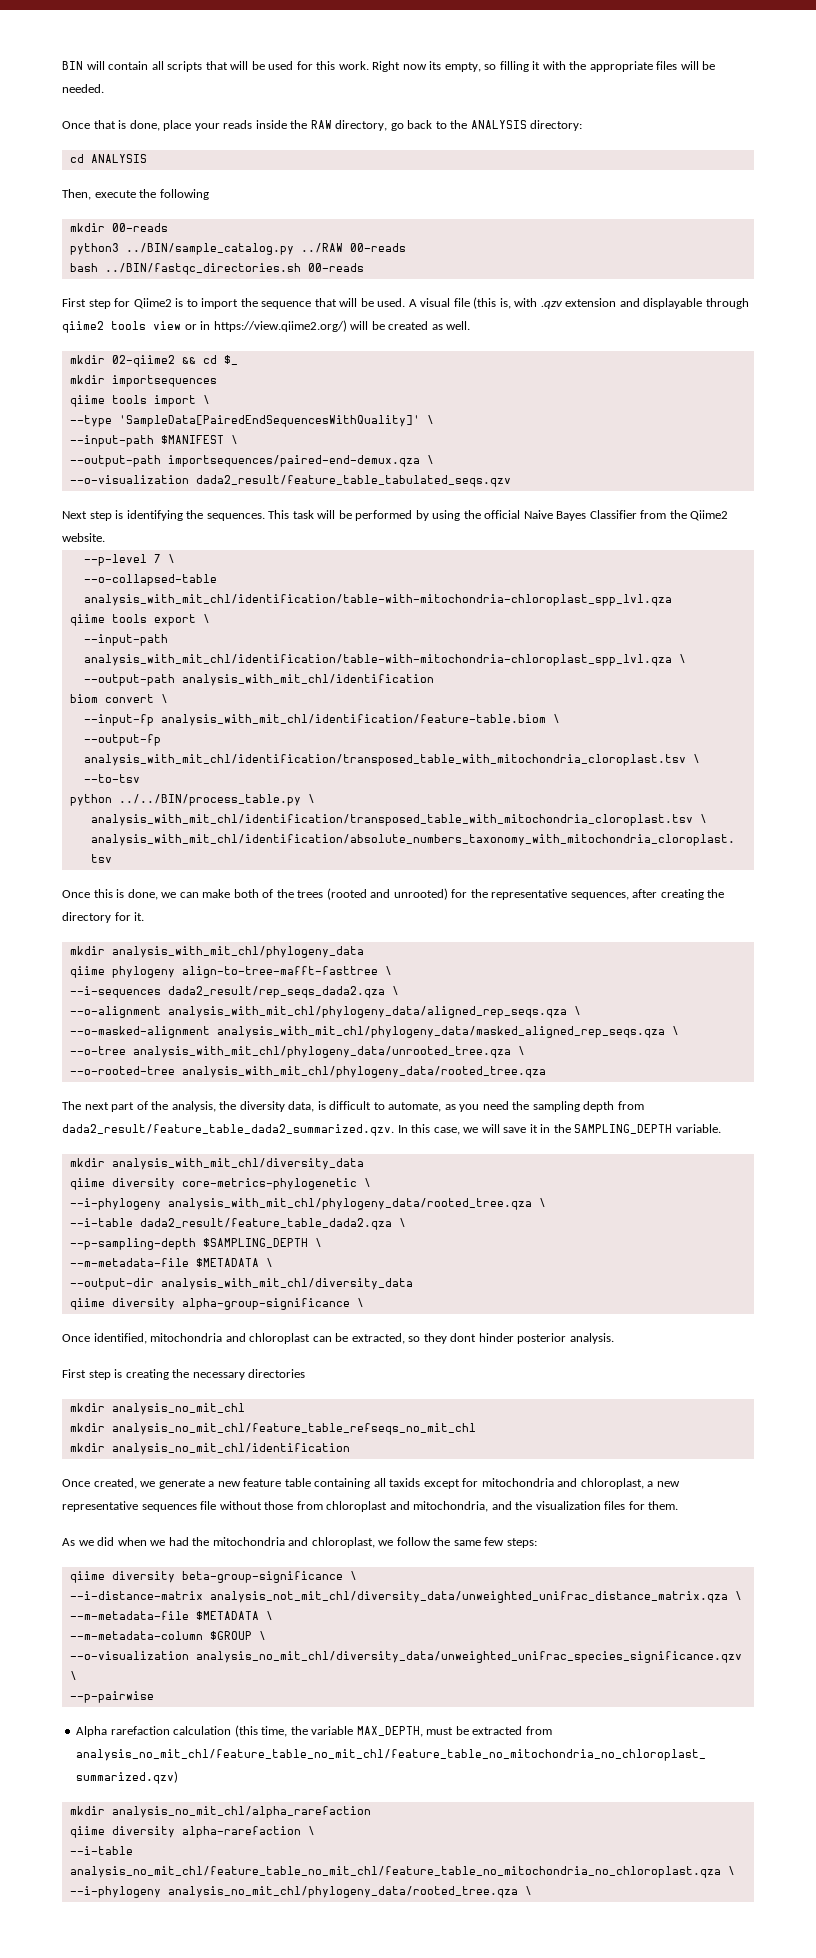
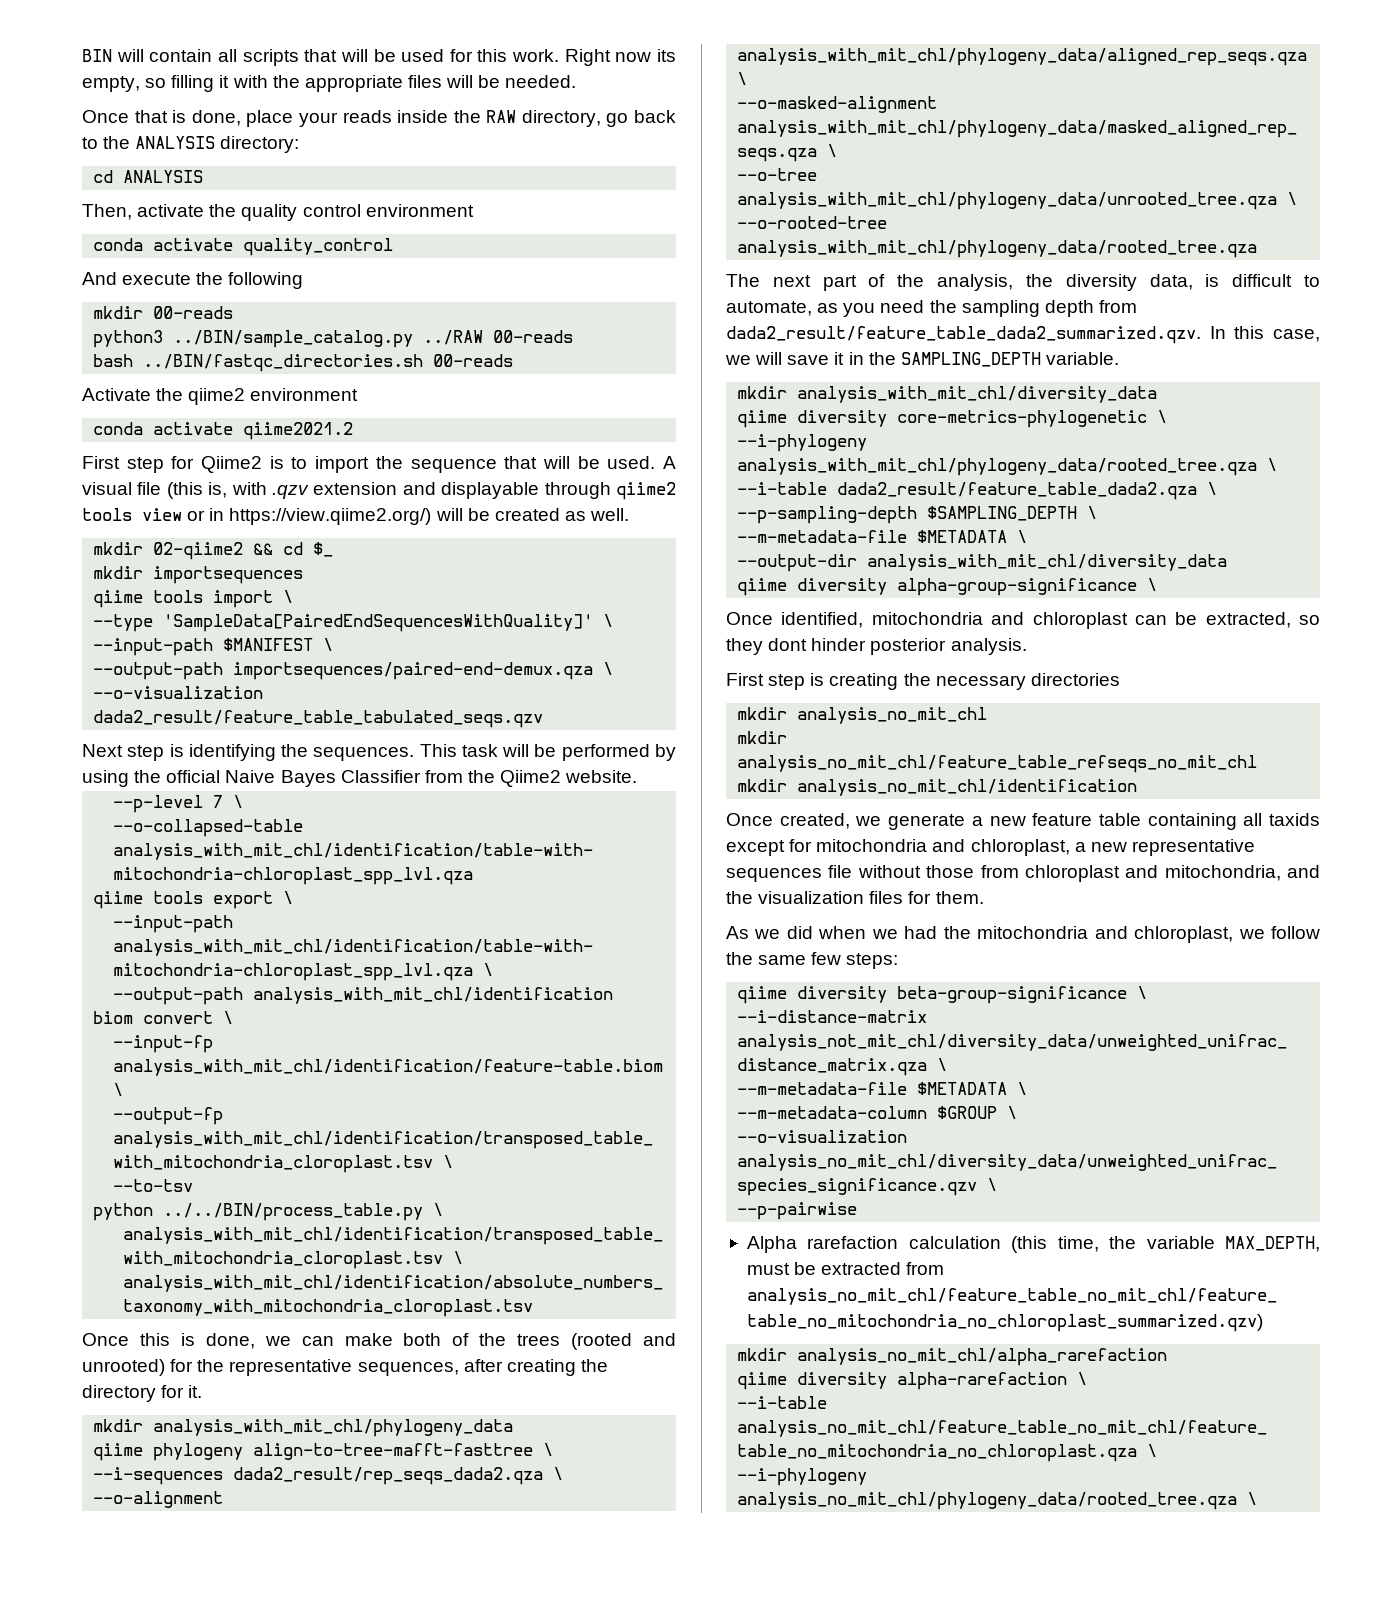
(91, 194) none -> [137,204,474,221] [93,238,394,256] [82,272,117,285] activate the quality control environment // conda activate quality_control // And
(364, 267) none -> [82,388,359,405] [93,422,354,440] // Activate the qiime2 environment // conda activate qiime2021.2

